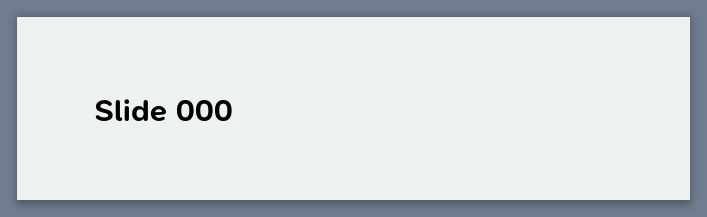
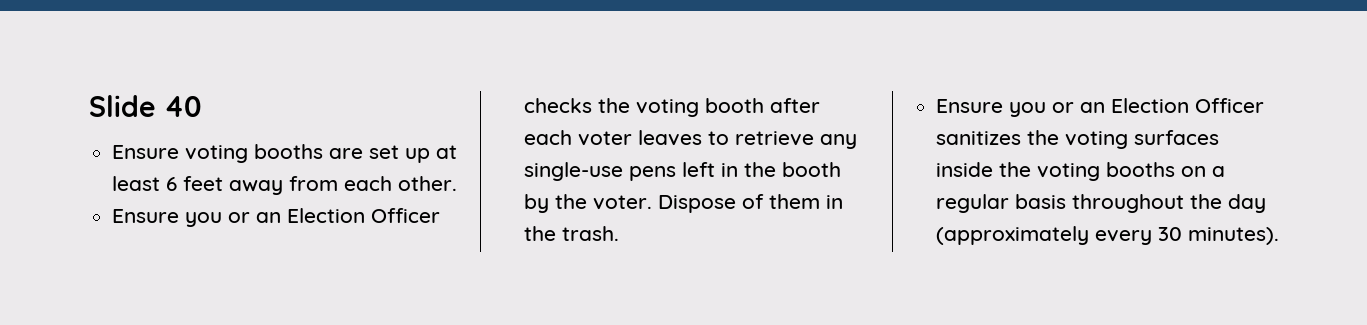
[176,100,233,121] 000 -> [164,96,202,117] [112,144,458,163] [112,176,458,195] [112,208,441,227] [524,98,821,117] [524,130,858,149] [524,162,842,181] [524,194,844,213] [524,226,620,241] [936,98,1265,117] [936,130,1220,149] [936,162,1226,181] [936,194,1267,213] [936,226,1280,245] 40 // Ensure voting booths are set up at least 6 feet away from each other. // Ensure you or an Election Officer checks the voting booth after each voter leaves to retrieve any single-use pens left in the booth by the voter. Dispose of them in the trash. // Ensure you or an Election Officer sanitizes the voting surfaces inside the voting booths on a regular basis throughout the day (approximately every 30 minutes).

